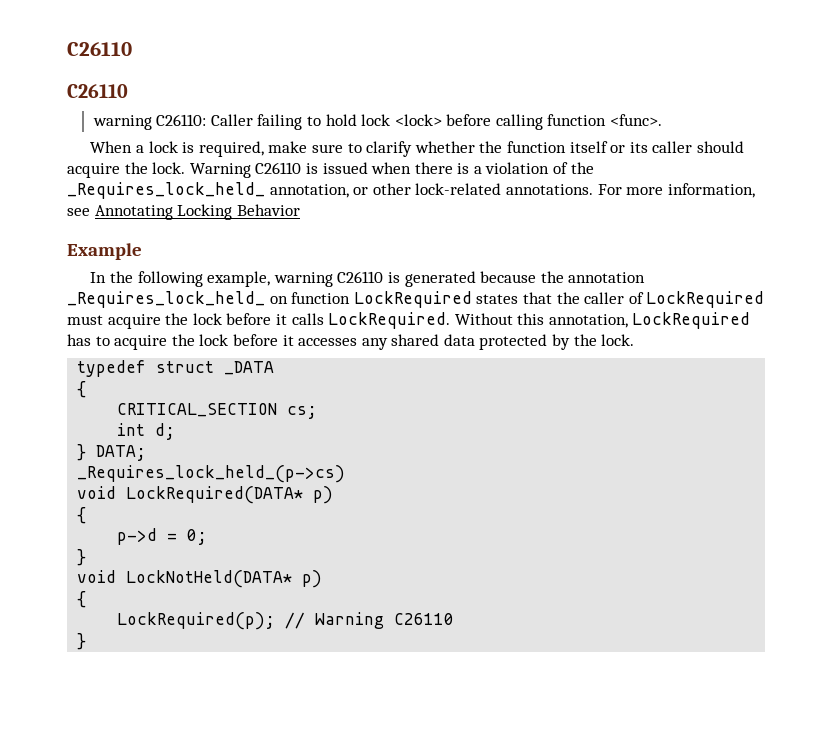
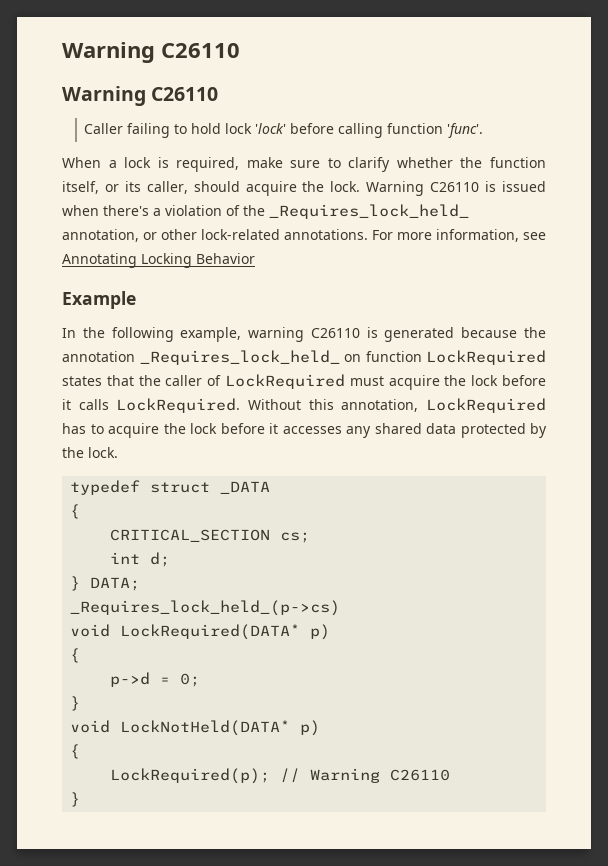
[67,42,132,56] [67,84,128,98] [92,114,207,130] C26110 // C26110 // warning C26110: -> [62,42,240,63] [62,86,219,106] Warning C26110 // Warning C26110 //
[394,114,442,126] <lock> -> [255,123,287,134] 'lock'
[610,114,663,126] <func>. -> [447,123,484,138] 'func'.
[569,141,608,153] itself -> [62,181,99,194] itself,
[652,141,693,153] caller -> [146,181,188,194] caller,
[414,162,470,174] there is -> [103,205,149,216] there's

